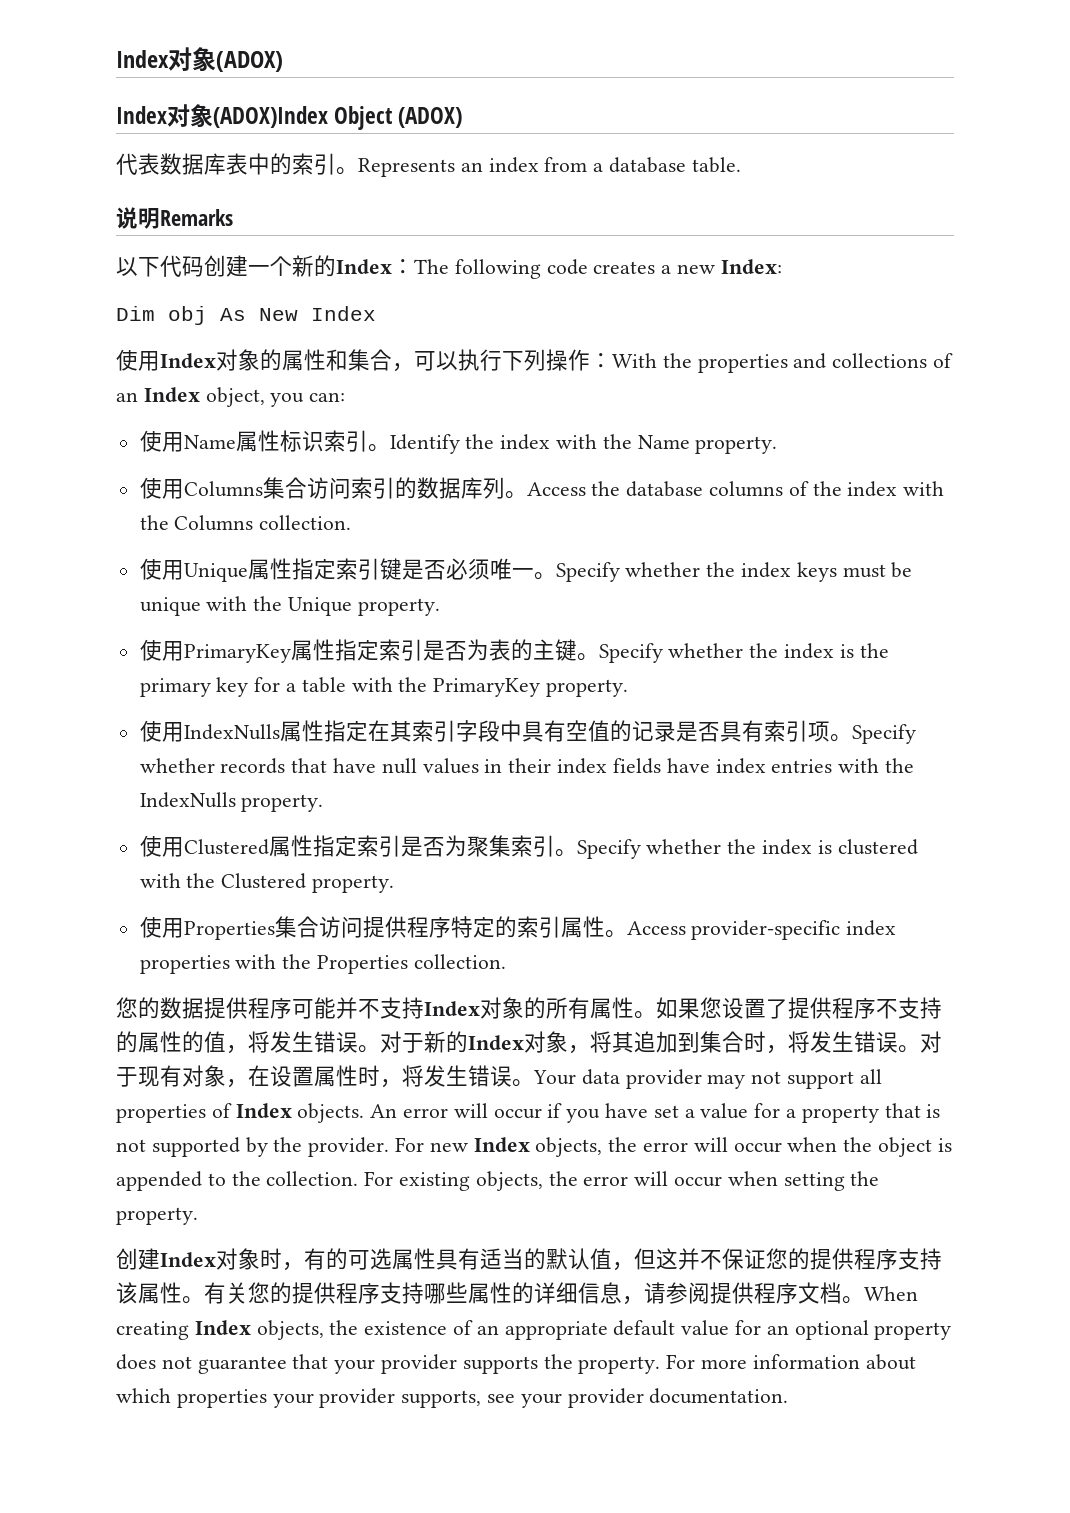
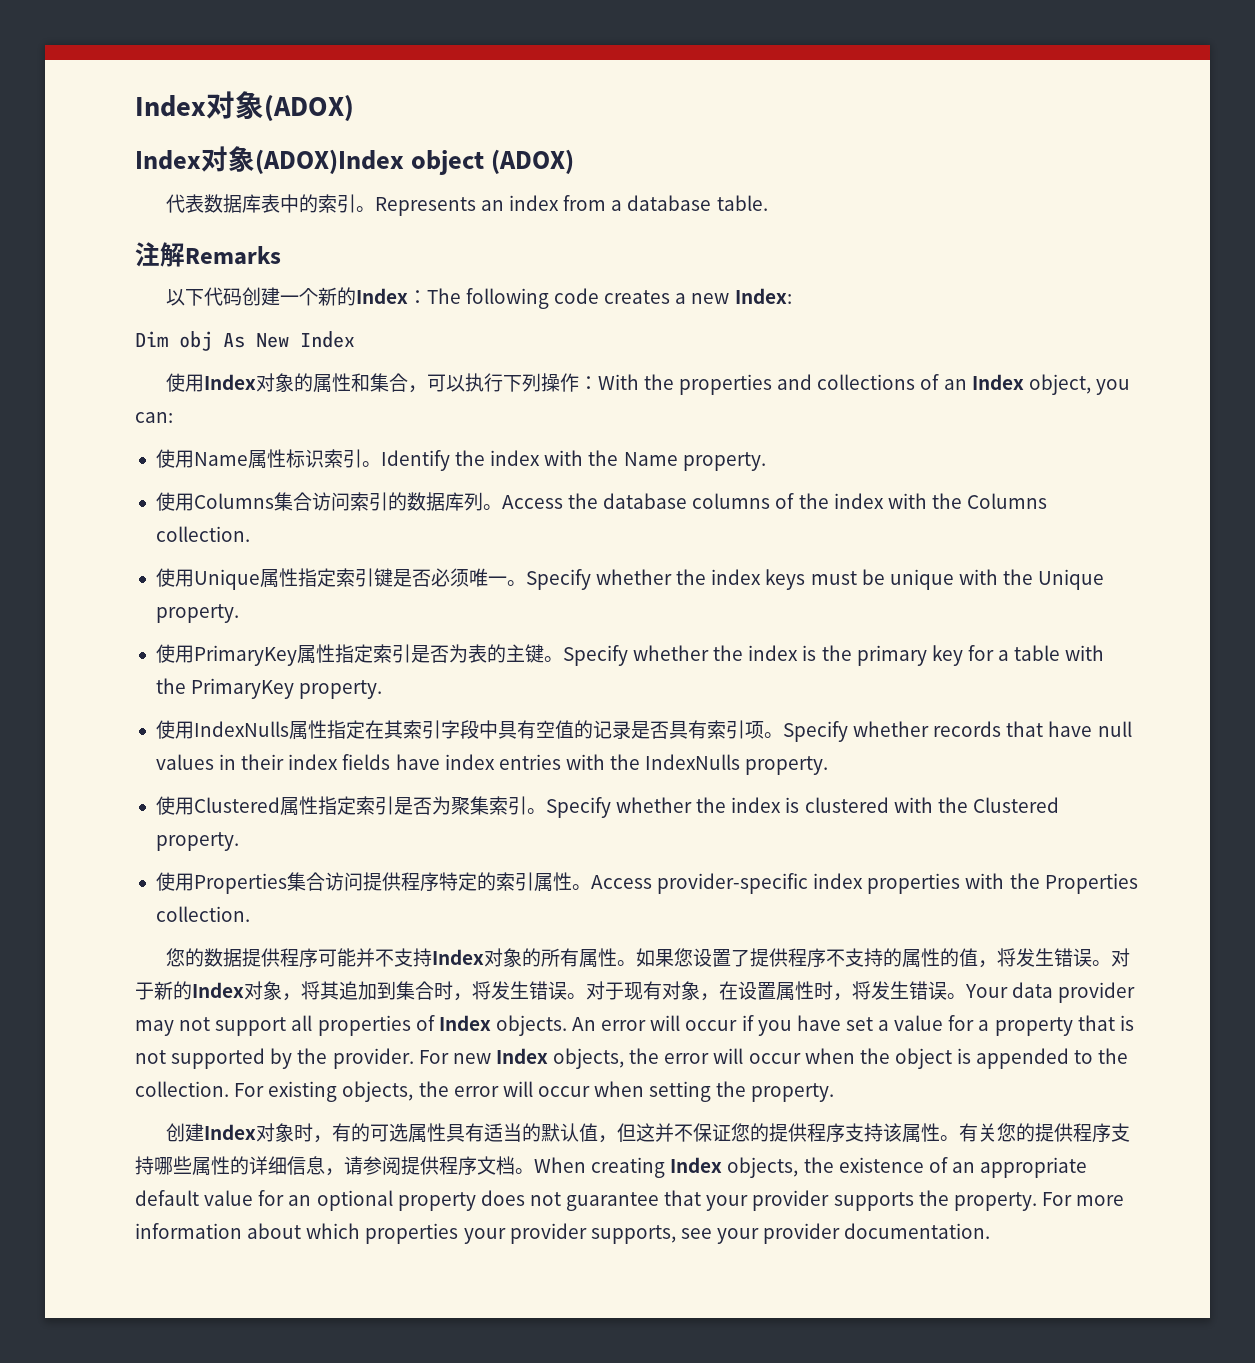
[334,106,393,130] Object -> [411,150,485,175] object
[116,207,160,229] 说明 -> [135,242,185,267] 注解

